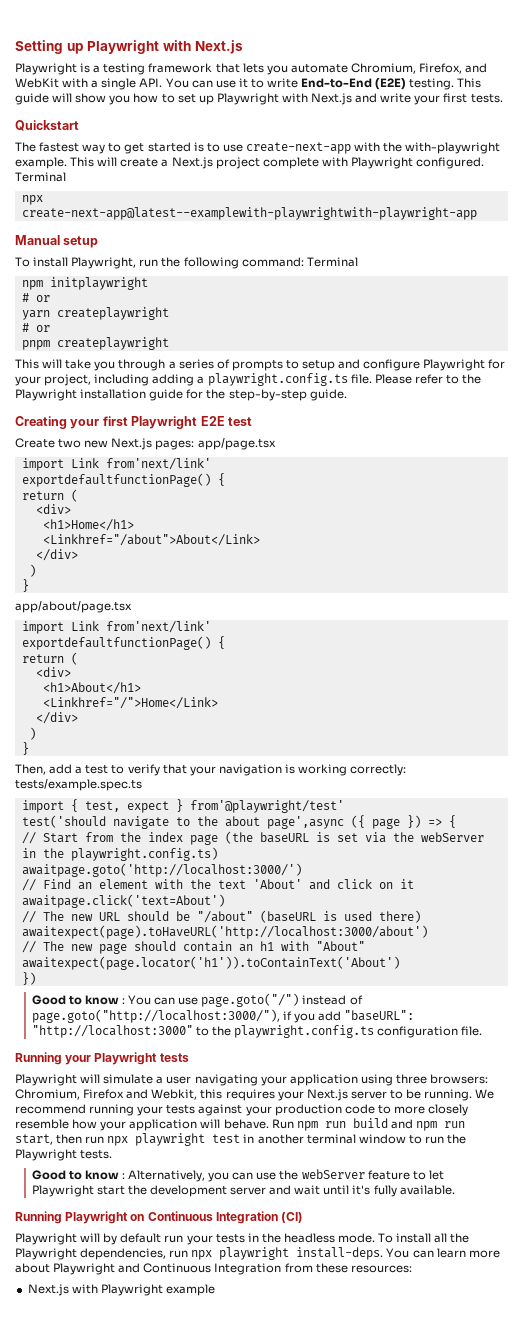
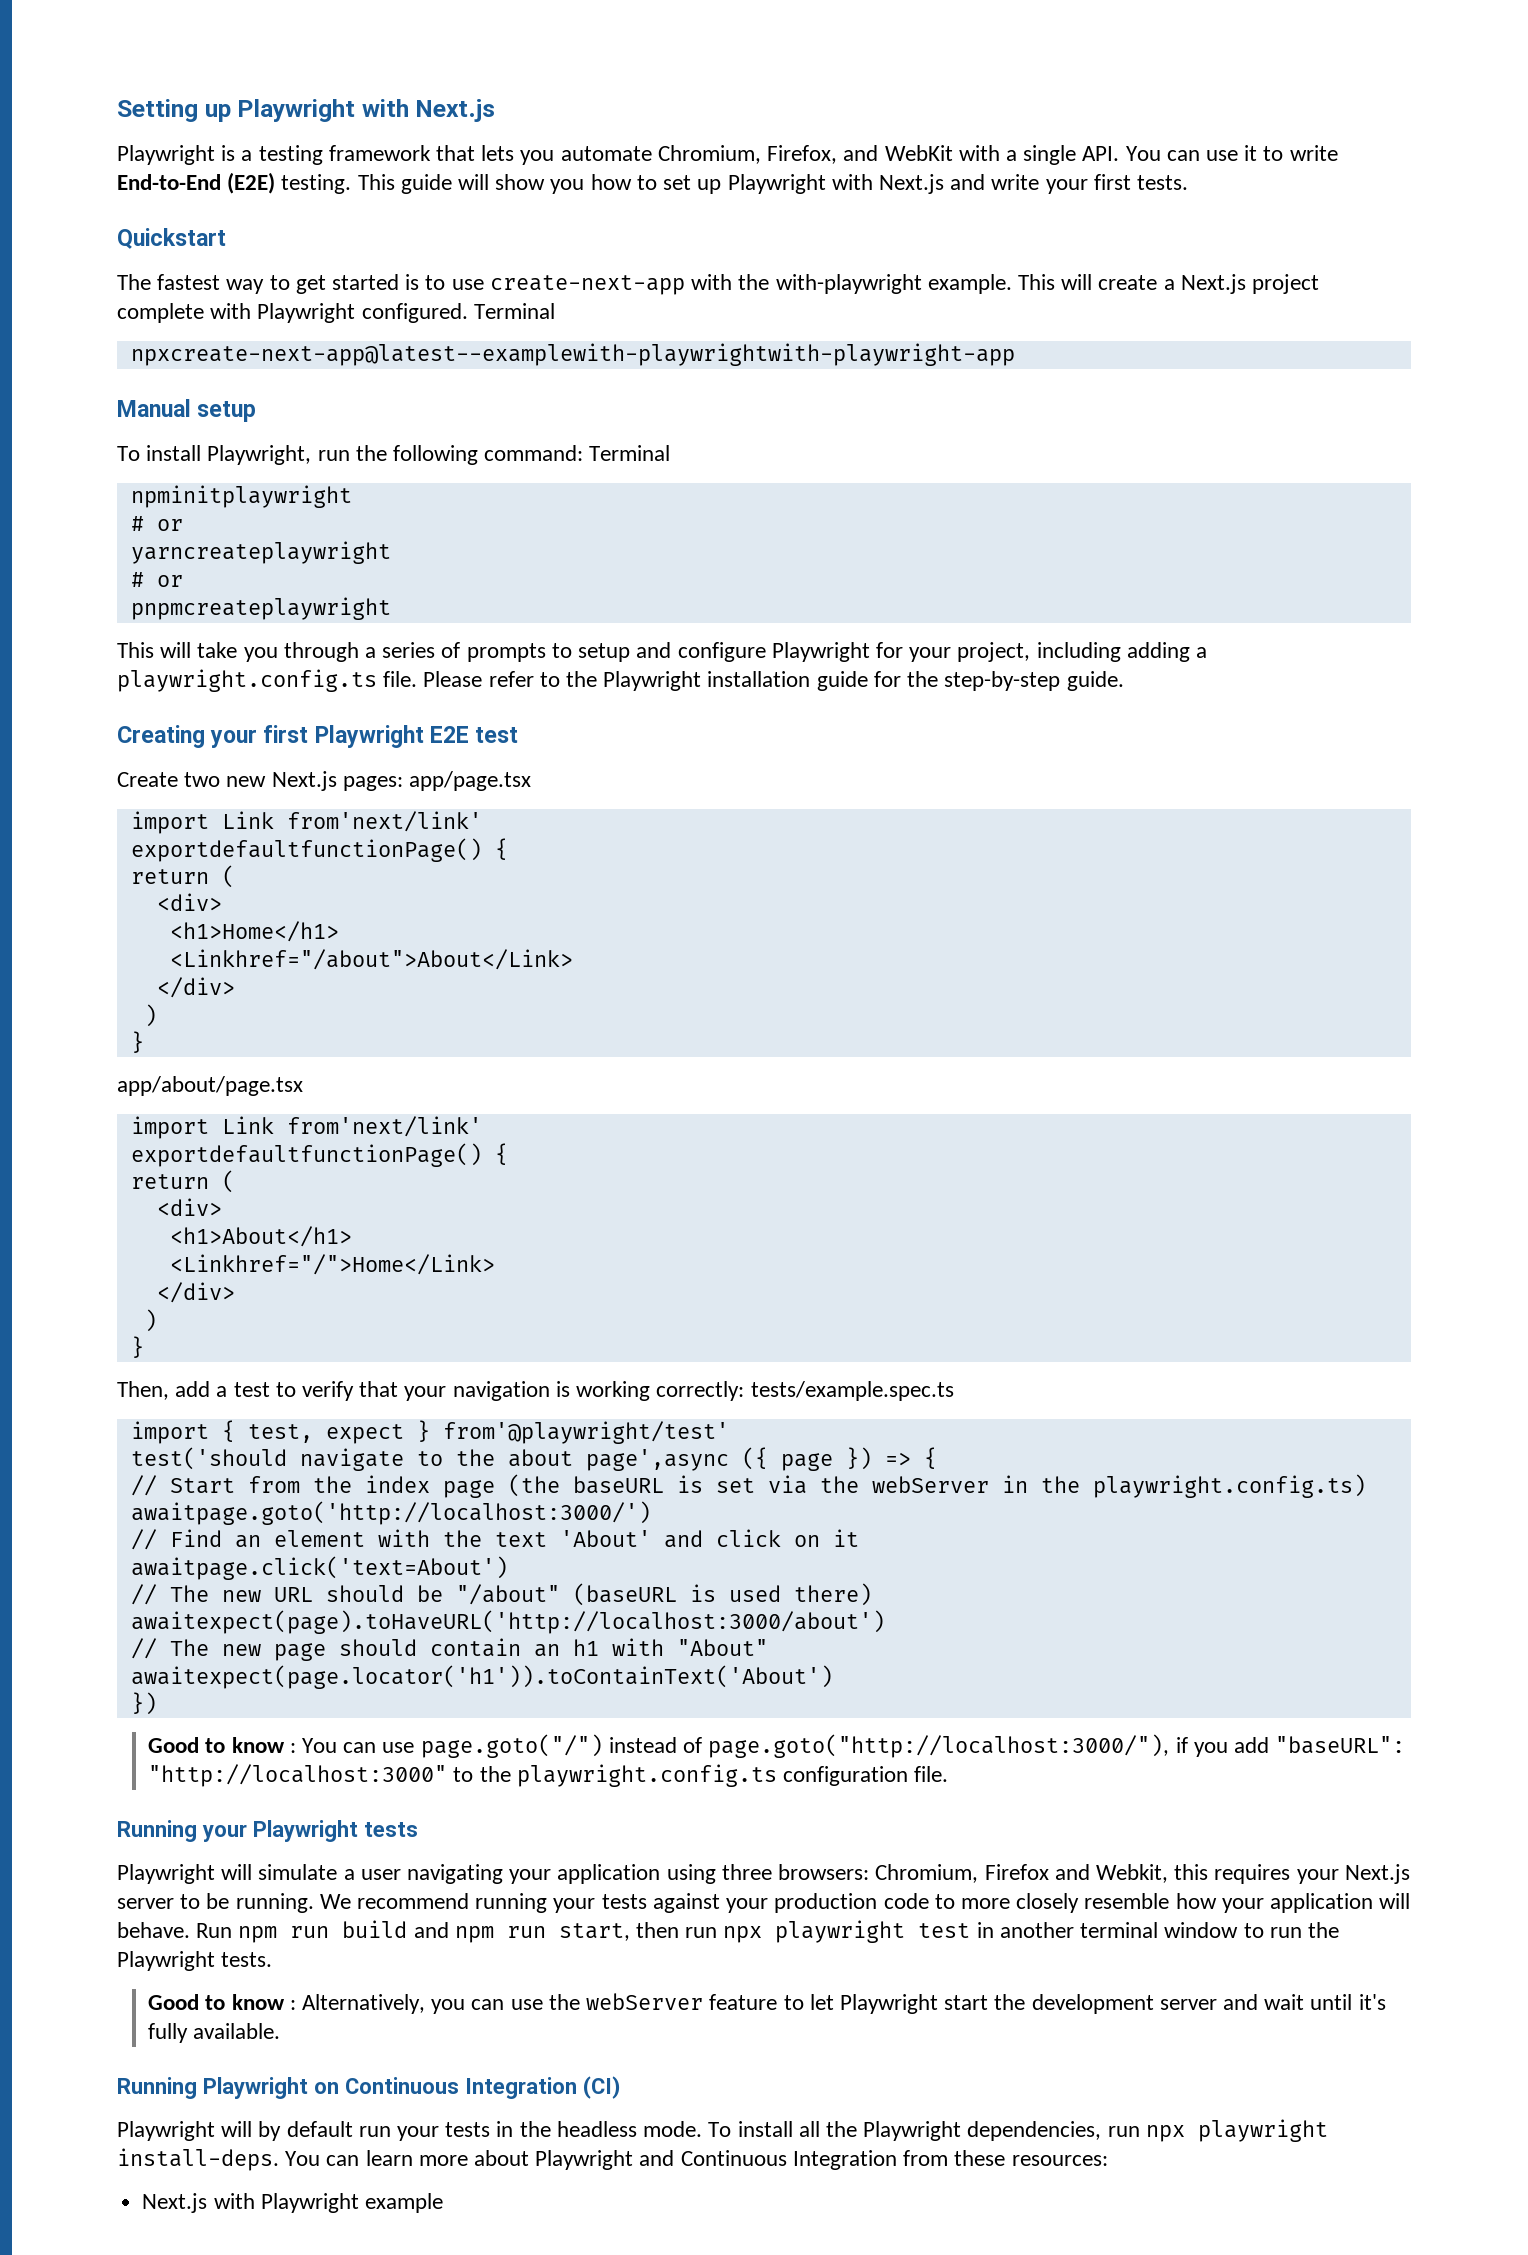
[21,195,43,205] [21,207,477,220] npx create-next-app@latest--examplewith-playwrightwith-playwright-app -> [130,343,1015,366] npxcreate-next-app@latest--examplewith-playwrightwith-playwright-app
[21,277,148,290] [21,293,50,302] [21,307,169,320] [21,323,50,332] [21,337,169,350] npm initplaywright // # or // yarn createplaywright // # or // pnpm createplaywright -> [130,485,352,508] [130,516,183,531] [130,541,391,564] [130,572,183,587] [130,597,391,620] npminitplaywright // # or // yarncreateplaywright // # or // pnpmcreateplaywright

